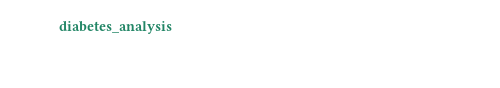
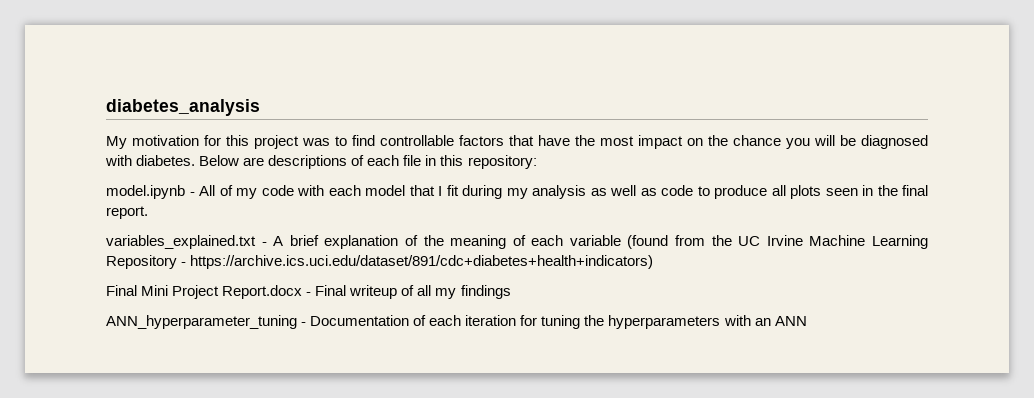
(172, 27) none -> [106,135,928,149] [105,155,537,169] [106,185,928,199] [106,206,148,219] [106,235,929,249] [106,255,654,269] [106,285,511,299] [106,315,807,329] // My motivation for this project was to find controllable factors that have the most impact on the chance you will be diagnosed with diabetes. Below are descriptions of each file in this repository: // model.ipynb - All of my code with each model that I fit during my analysis as well as code to produce all plots seen in the final report. // variables_explained.txt - A brief explanation of the meaning of each variable (found from the UC Irvine Machine Learning Repository - https://archive.ics.uci.edu/dataset/891/cdc+diabetes+health+indicators) // Final Mini Project Report.docx - Final writeup of all my findings // ANN_hyperparameter_tuning - Documentation of each iteration for tuning the hyperparameters with an ANN

